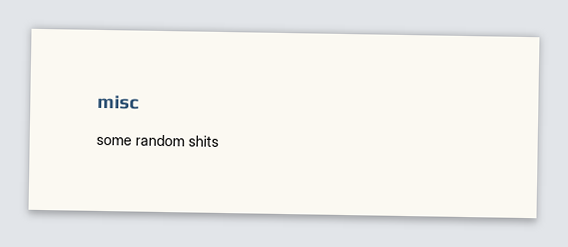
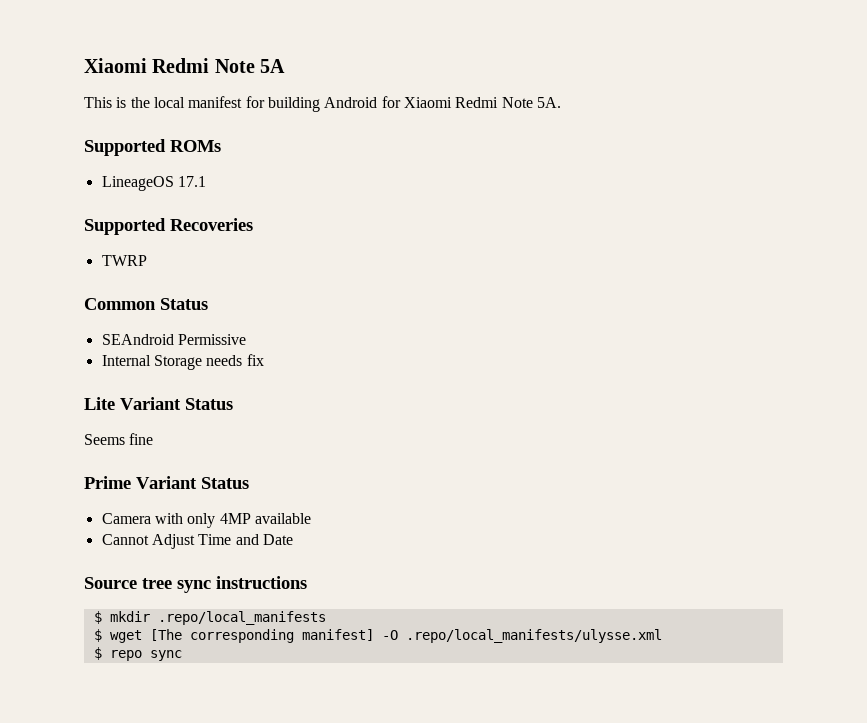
[97,94,139,110] [96,134,219,147] misc // some random shits -> [84,58,286,73] [84,96,561,112] [84,139,221,156] [101,176,206,191] [84,218,253,235] [101,255,147,266] [84,298,208,310] [101,334,246,345] [101,354,264,370] [84,397,233,410] [84,433,154,445] [84,476,249,489] [101,513,311,528] [101,534,293,549] [84,576,307,593] [93,611,326,625] [93,629,662,643] [93,647,182,661] Xiaomi Redmi Note 5A // This is the local manifest for building Android for Xiaomi Redmi Note 5A. // Supported ROMs // LineageOS 17.1 // Supported Recoveries // TWRP // Common Status // SEAndroid Permissive // Internal Storage needs fix // Lite Variant Status // Seems fine // Prime Variant Status // Camera with only 4MP available // Cannot Adjust Time and Date // Source tree sync instructions // $ mkdir .repo/local_manifests // $ wget [The corresponding manifest] -O .repo/local_manifests/ulysse.xml // $ repo sync

